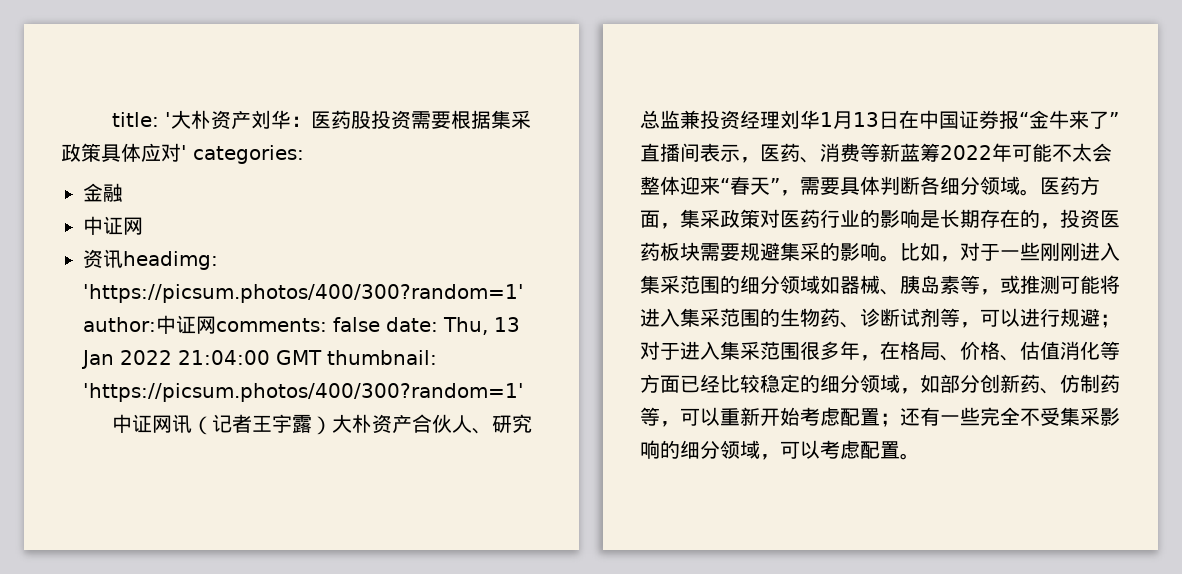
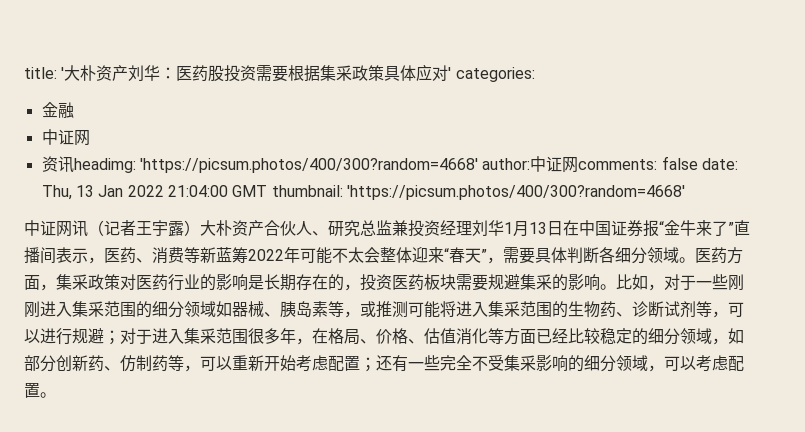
[83,284,524,303] 'https://picsum.photos/400/300?random=1' -> [139,158,478,173] 'https://picsum.photos/400/300?random=4668'
[83,383,524,402] 'https://picsum.photos/400/300?random=1' -> [346,185,685,200] 'https://picsum.photos/400/300?random=4668'

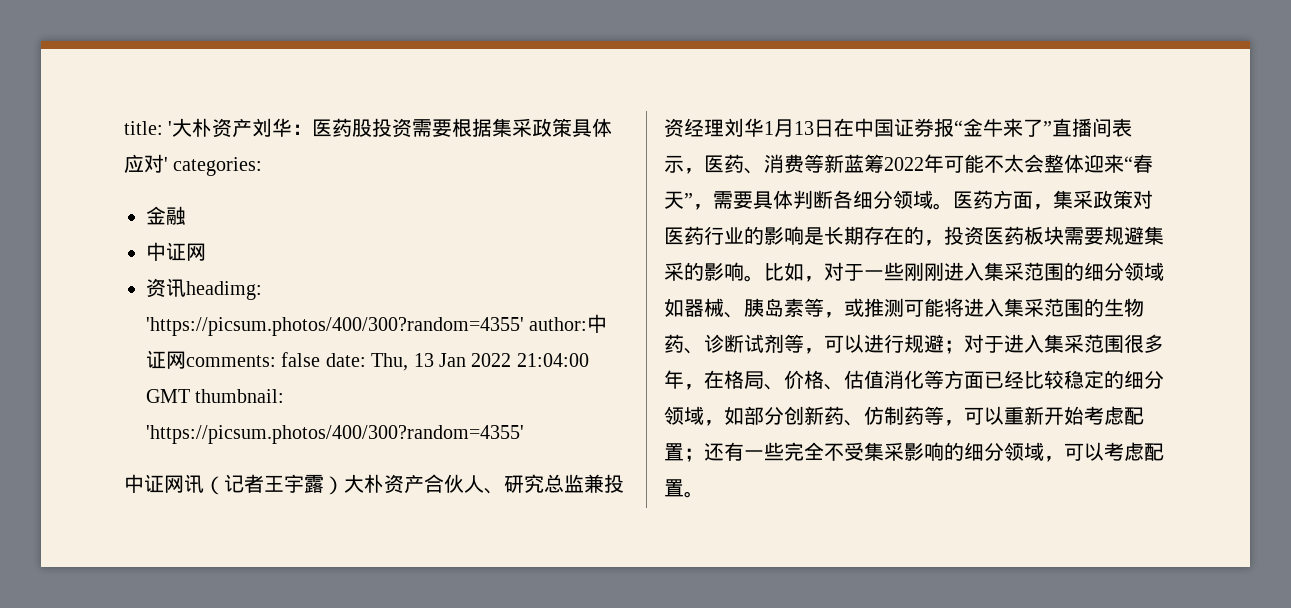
[139,158,478,173] 'https://picsum.photos/400/300?random=4668' -> [146,317,524,336] 'https://picsum.photos/400/300?random=4355'
[346,185,685,200] 'https://picsum.photos/400/300?random=4668' -> [146,425,524,444] 'https://picsum.photos/400/300?random=4355'

